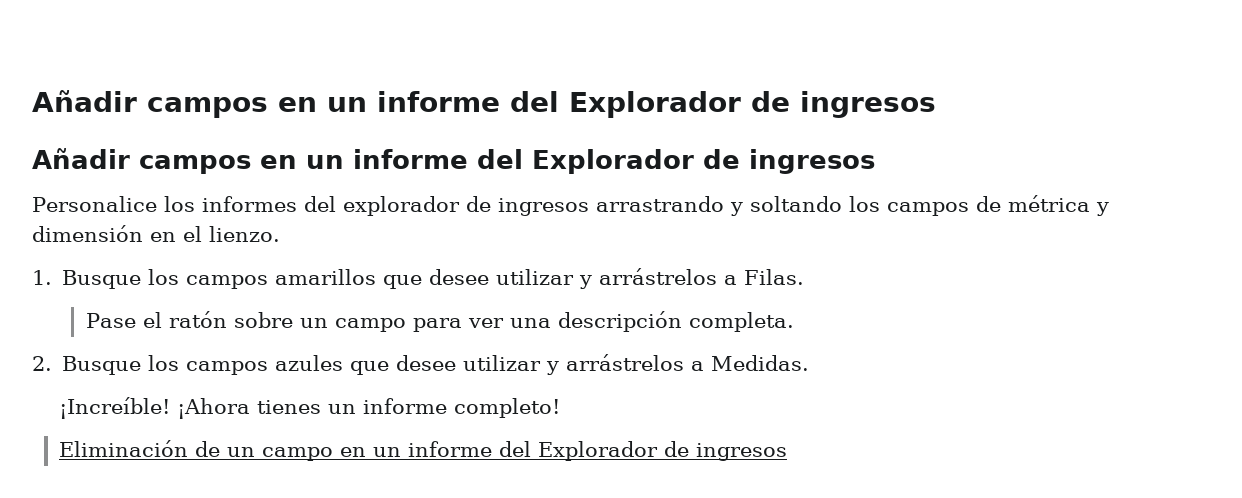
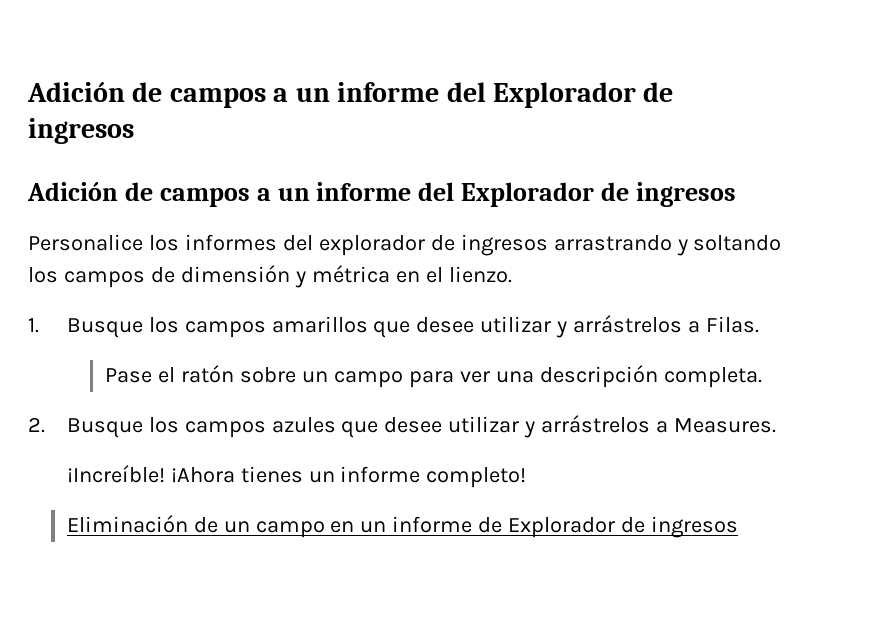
[32,90,936,118] [32,148,297,174] Añadir campos en un informe del Explorador de ingresos // Añadir campos en -> [27,82,674,108] [28,118,134,144] [27,182,271,207] Adición de campos a un informe del Explorador de ingresos // Adición de campos a
[1007,195,1109,216] [32,225,143,242] métrica y dimensión -> [180,265,390,288] dimensión y métrica
[711,355,810,371] Medidas. -> [674,418,777,433] Measures.
[498,441,531,457] del -> [478,517,503,533] de

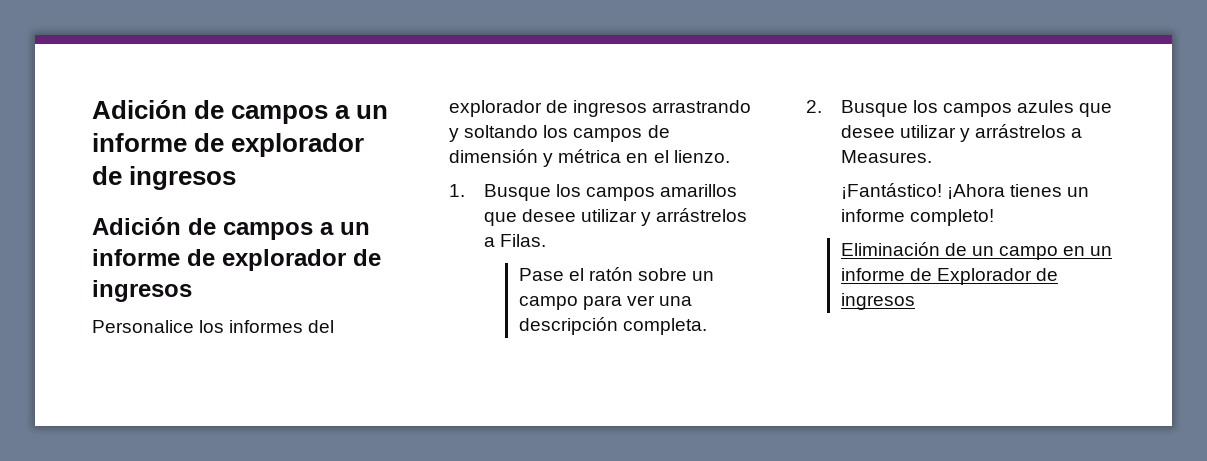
[27,82,636,108] Adición de campos a un informe del Explorador -> [92,100,389,124] [92,133,365,157] Adición de campos a un informe de explorador
[418,182,595,207] del Explorador -> [187,249,346,271] de explorador
[66,465,165,483] ¡Increíble! -> [840,183,942,199] ¡Fantástico!

